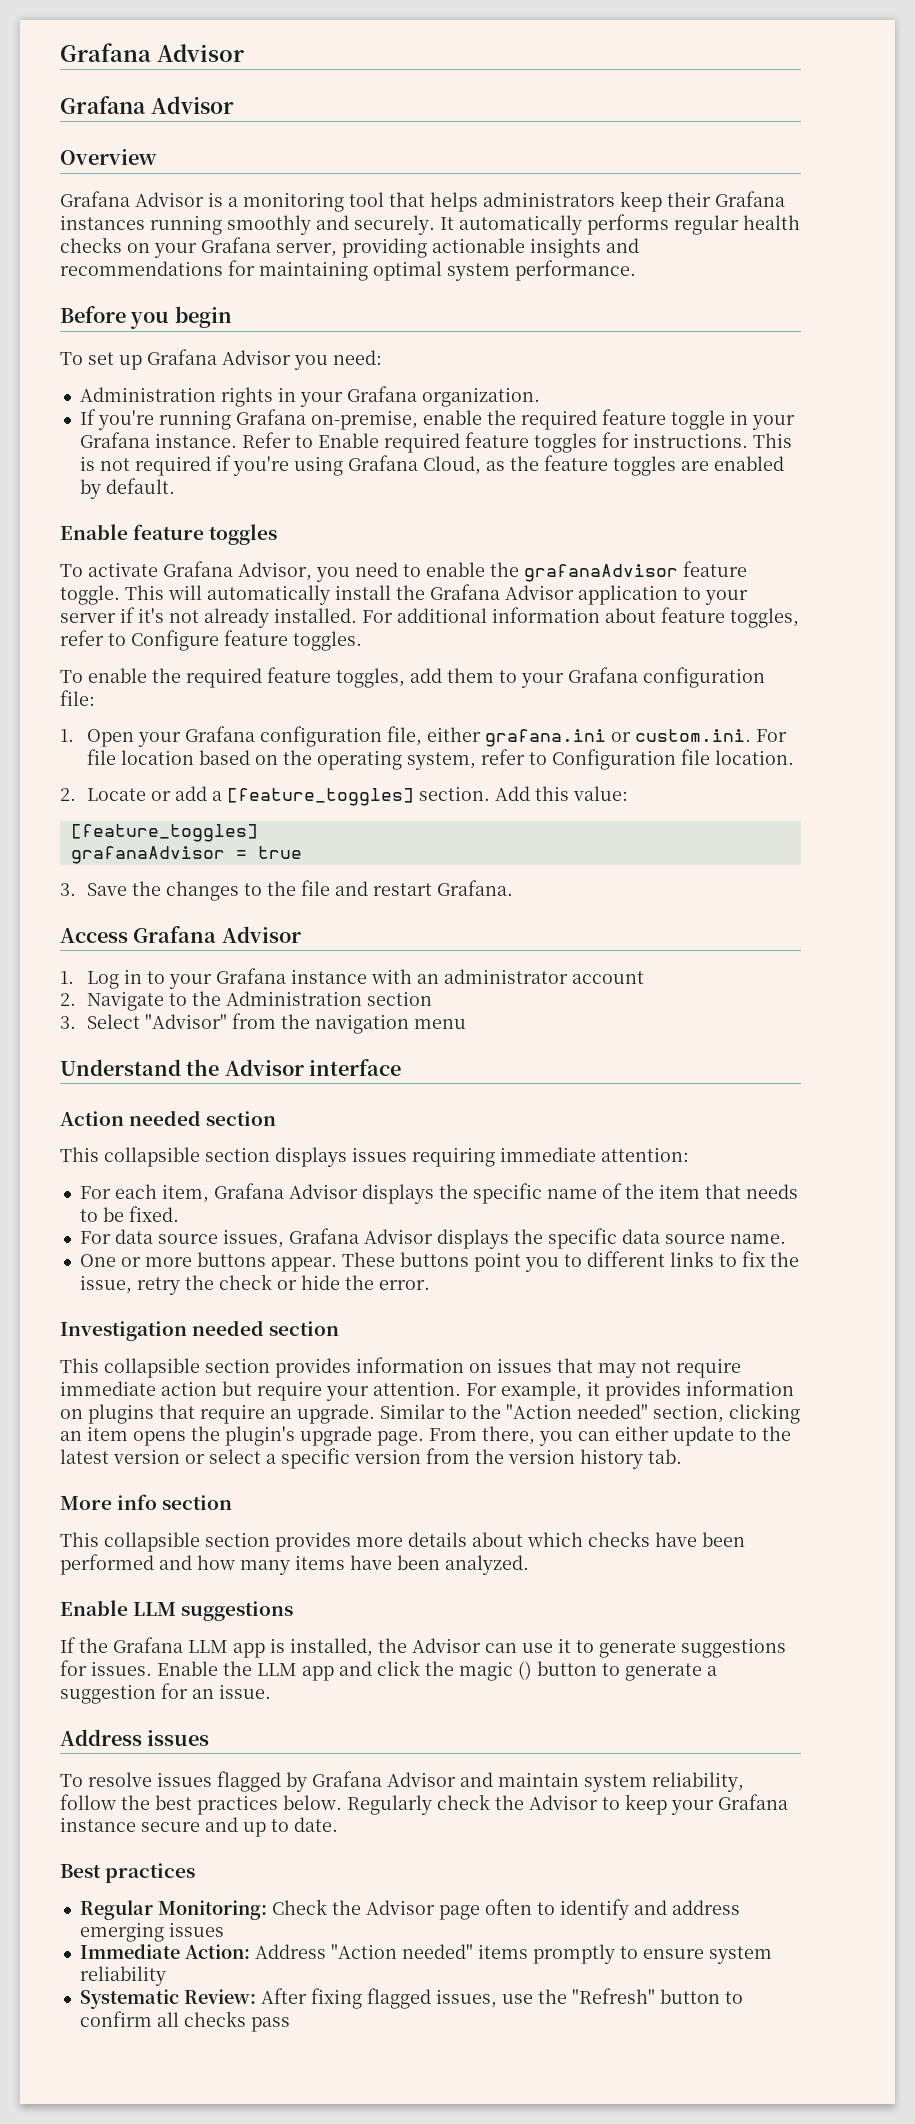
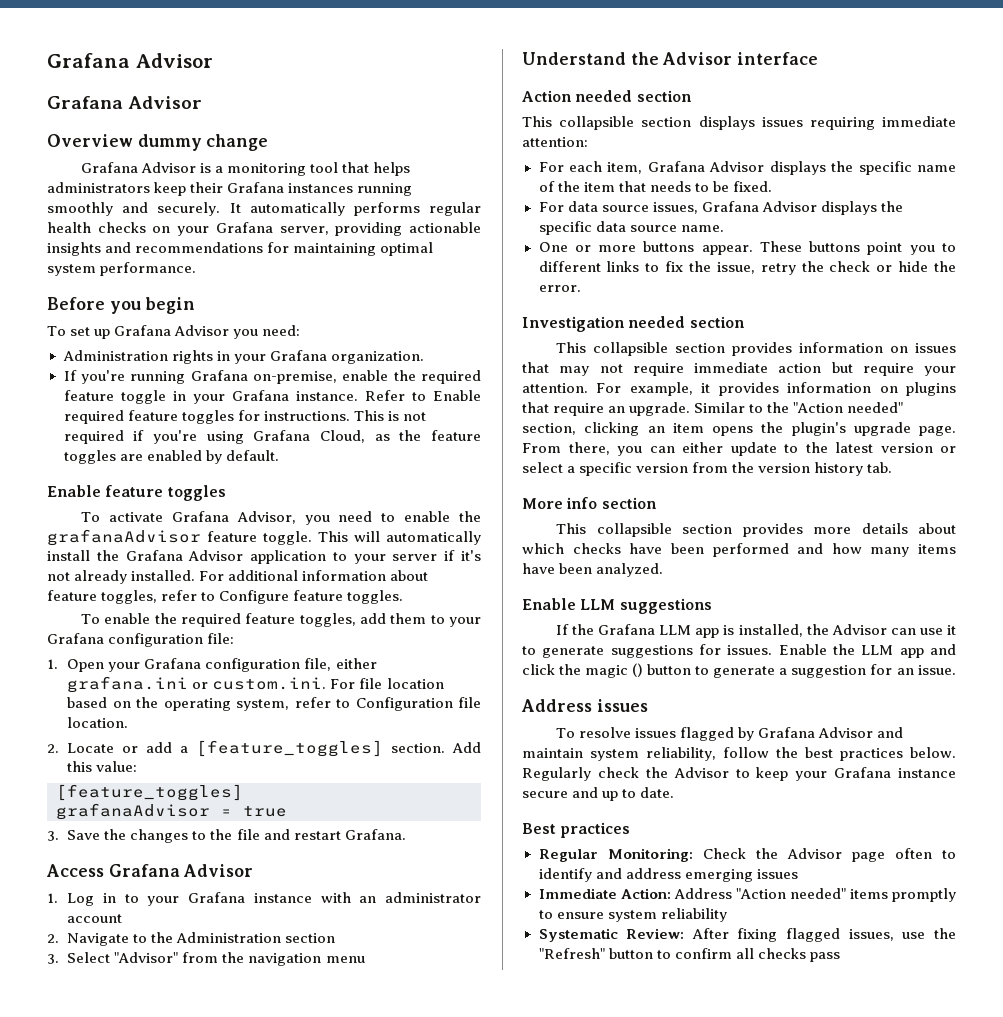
(157, 157) none -> [137,134,269,151] dummy change

